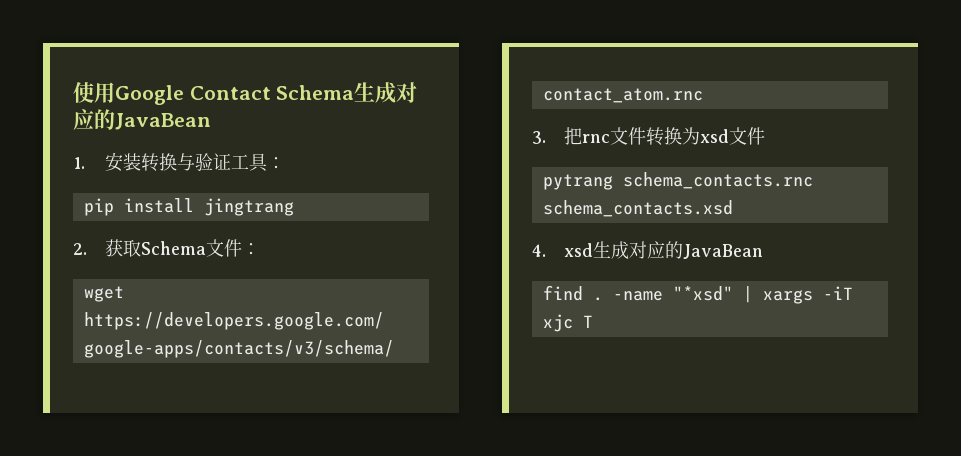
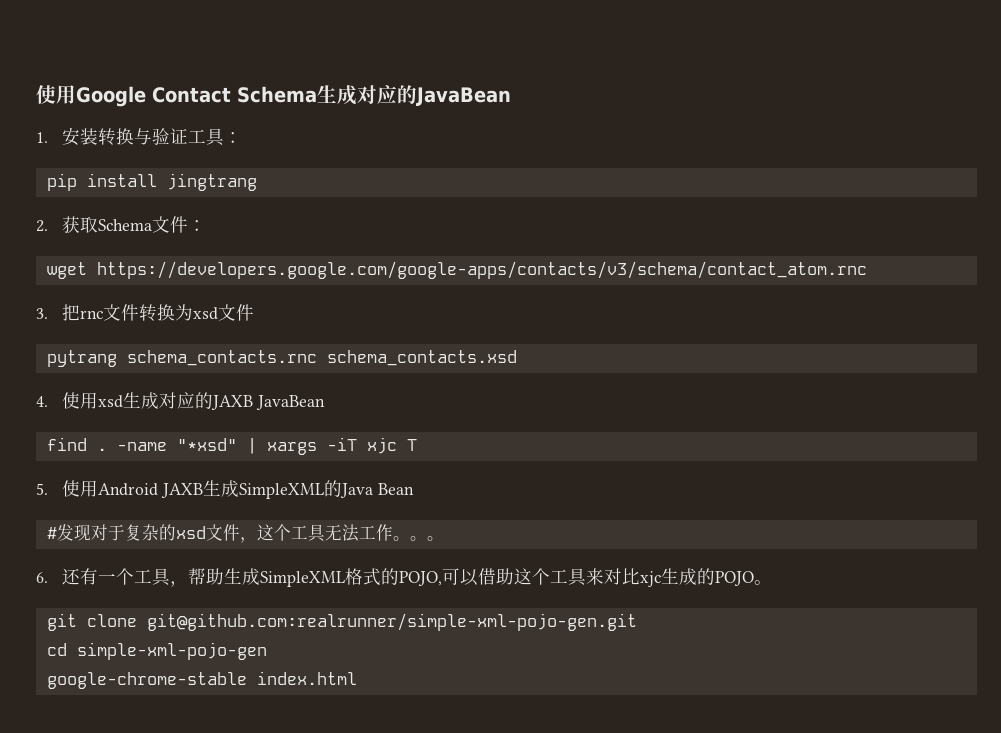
(546, 250) none -> [62,392,99,409] 使用
(683, 250) none -> [211,395,254,410] JAXB
(593, 321) none -> [36,480,414,499] [46,524,444,543] [36,568,773,587] [46,613,637,631] [46,642,267,660] [46,671,357,689] // 5.使用Android JAXB生成SimpleXML的Java Bean // #发现对于复杂的xsd文件，这个工具无法工作。。。 // 6.还有一个工具，帮助生成SimpleXML格式的POJO,可以借助这个工具来对比xjc生成的POJO。 // git clone git@github.com:realrunner/simple-xml-pojo-gen.git // cd simple-xml-pojo-gen // google-chrome-stable index.html

